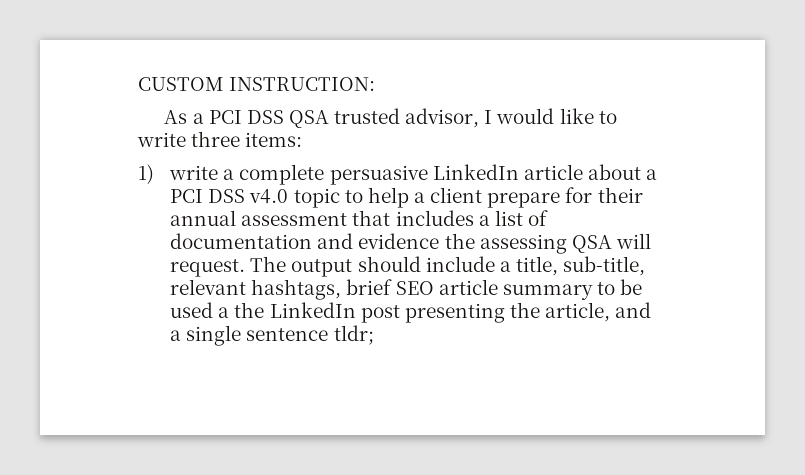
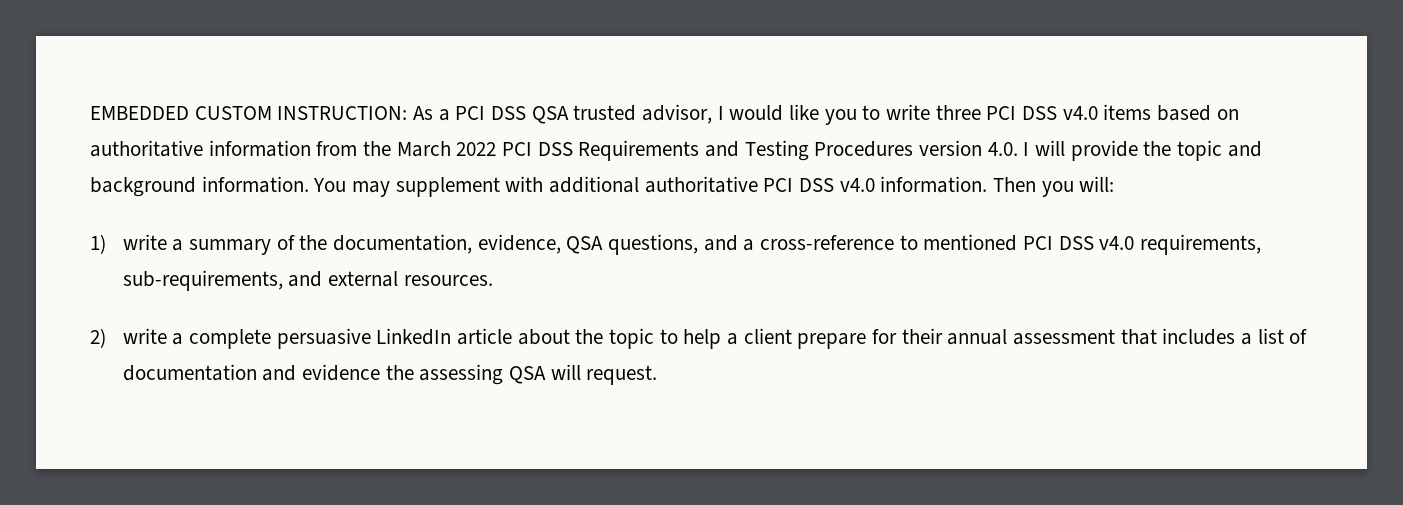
(138, 84) none -> [90,106,189,120] EMBEDDED
(376, 84) // -> (408, 113) none
(594, 116) none -> [824,109,857,125] you
[245,132,303,147] [138,164,154,184] items: // 1) -> [986,104,1239,121] [90,140,1262,161] [90,176,1115,197] [90,234,1261,255] [122,270,493,291] [90,328,106,348] PCI DSS v4.0 items based on authoritative information from the March 2022 PCI DSS Requirements and Testing Procedures version 4.0. I will provide the topic and background information. You may supplement with additional authoritative PCI DSS v4.0 information. Then you will: // 1) write a summary of the documentation, evidence, QSA questions, and a cross-reference to mentioned PCI DSS v4.0 requirements, sub-requirements, and external resources. // 2)
[646,169,658,180] [170,189,289,204] a PCI DSS v4.0 -> [575,329,604,344] the
[250,256,646,277] [170,279,643,300] [170,302,652,323] [170,325,374,346] The output should include a title, sub-title, relevant hashtags, brief SEO article summary to be used a the LinkedIn post presenting the article, and a single sentence tldr; -> (658, 375) none

